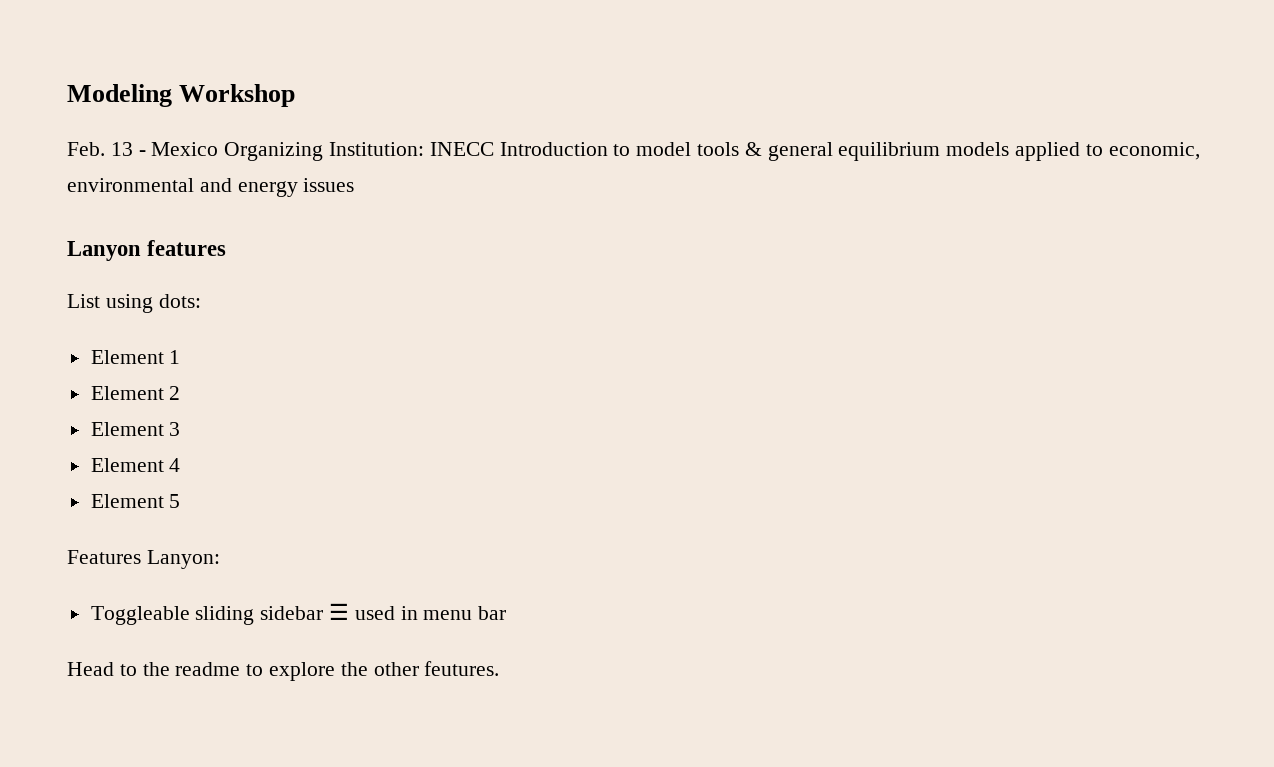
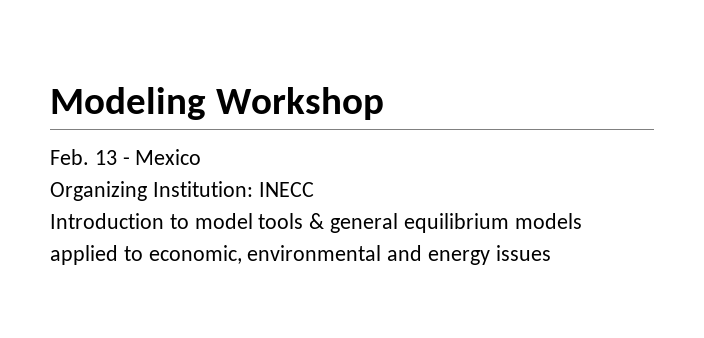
(219, 149) none -> (202, 157) //
(494, 149) none -> (314, 189) //
[67,240,227,261] [67,294,201,313] [90,350,181,364] [90,386,181,400] [90,422,181,436] [90,458,181,472] [90,494,181,508] [67,550,220,569] [90,603,507,625] [67,661,500,681] // Lanyon features // List using dots: // Element 1 // Element 2 // Element 3 // Element 4 // Element 5 // Features Lanyon: // Toggleable sliding sidebar ☰ used in menu bar // Head to the readme to explore the other feutures. -> (551, 253) none

